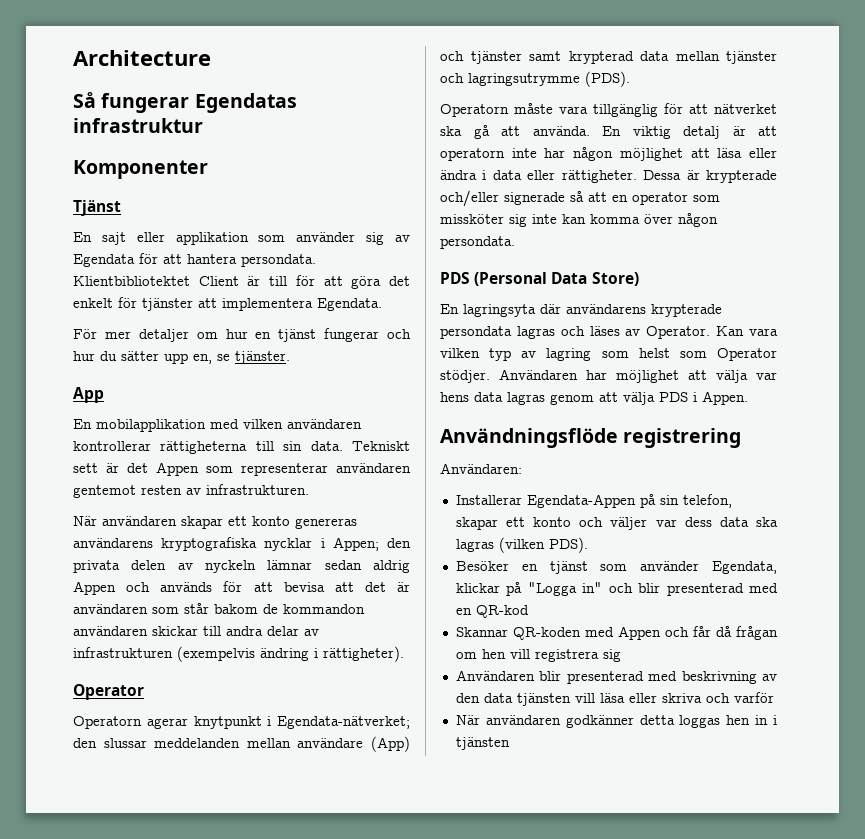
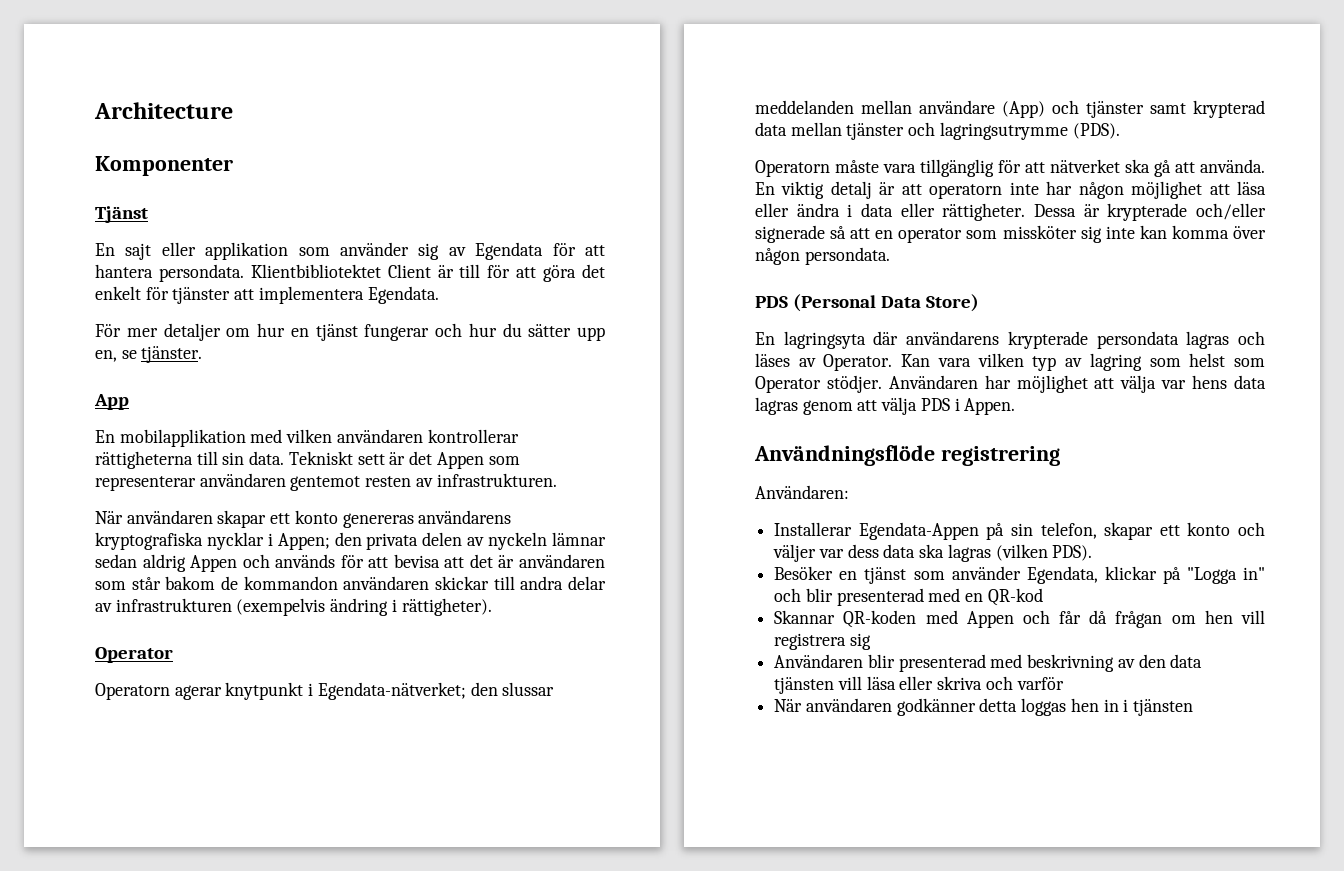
[73,92,297,113] [73,118,203,133] // Så fungerar Egendatas infrastruktur -> (233, 110) none

